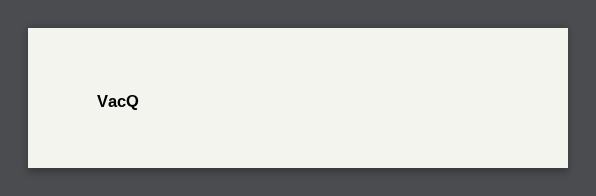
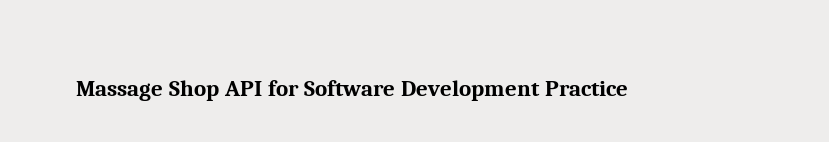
[97,95,139,110] VacQ -> [76,80,629,101] Massage Shop API for Software Development Practice

